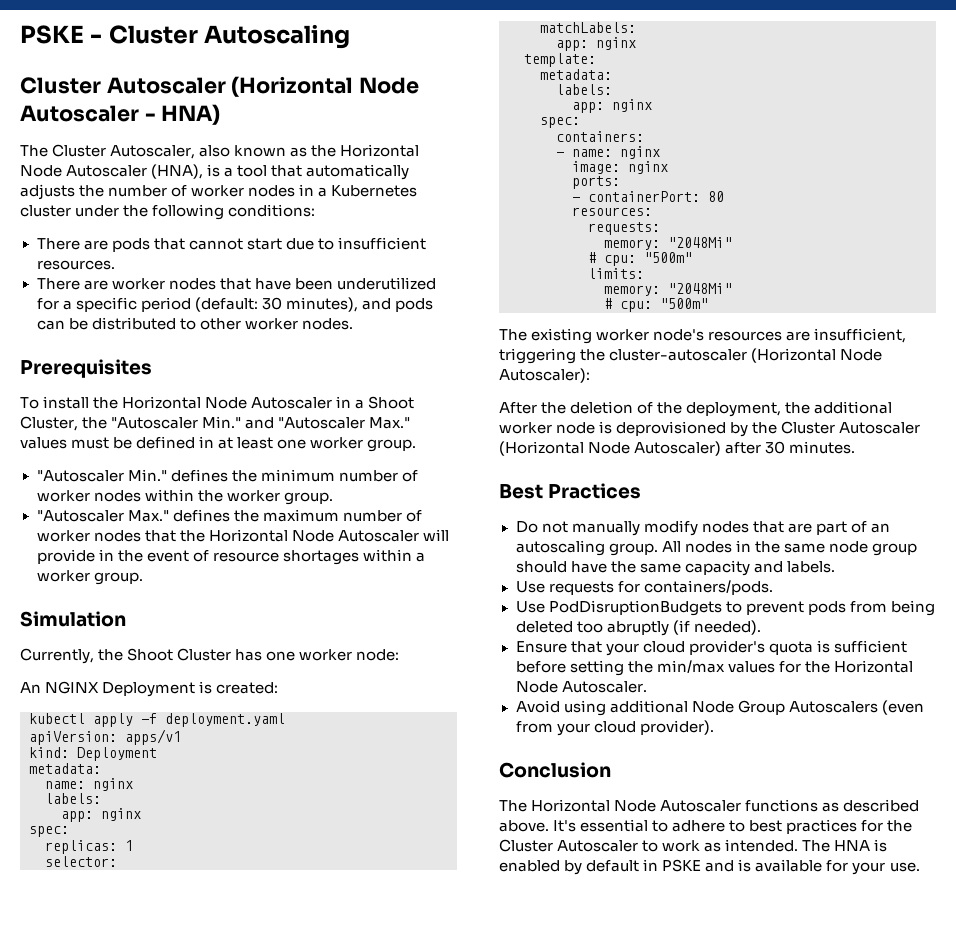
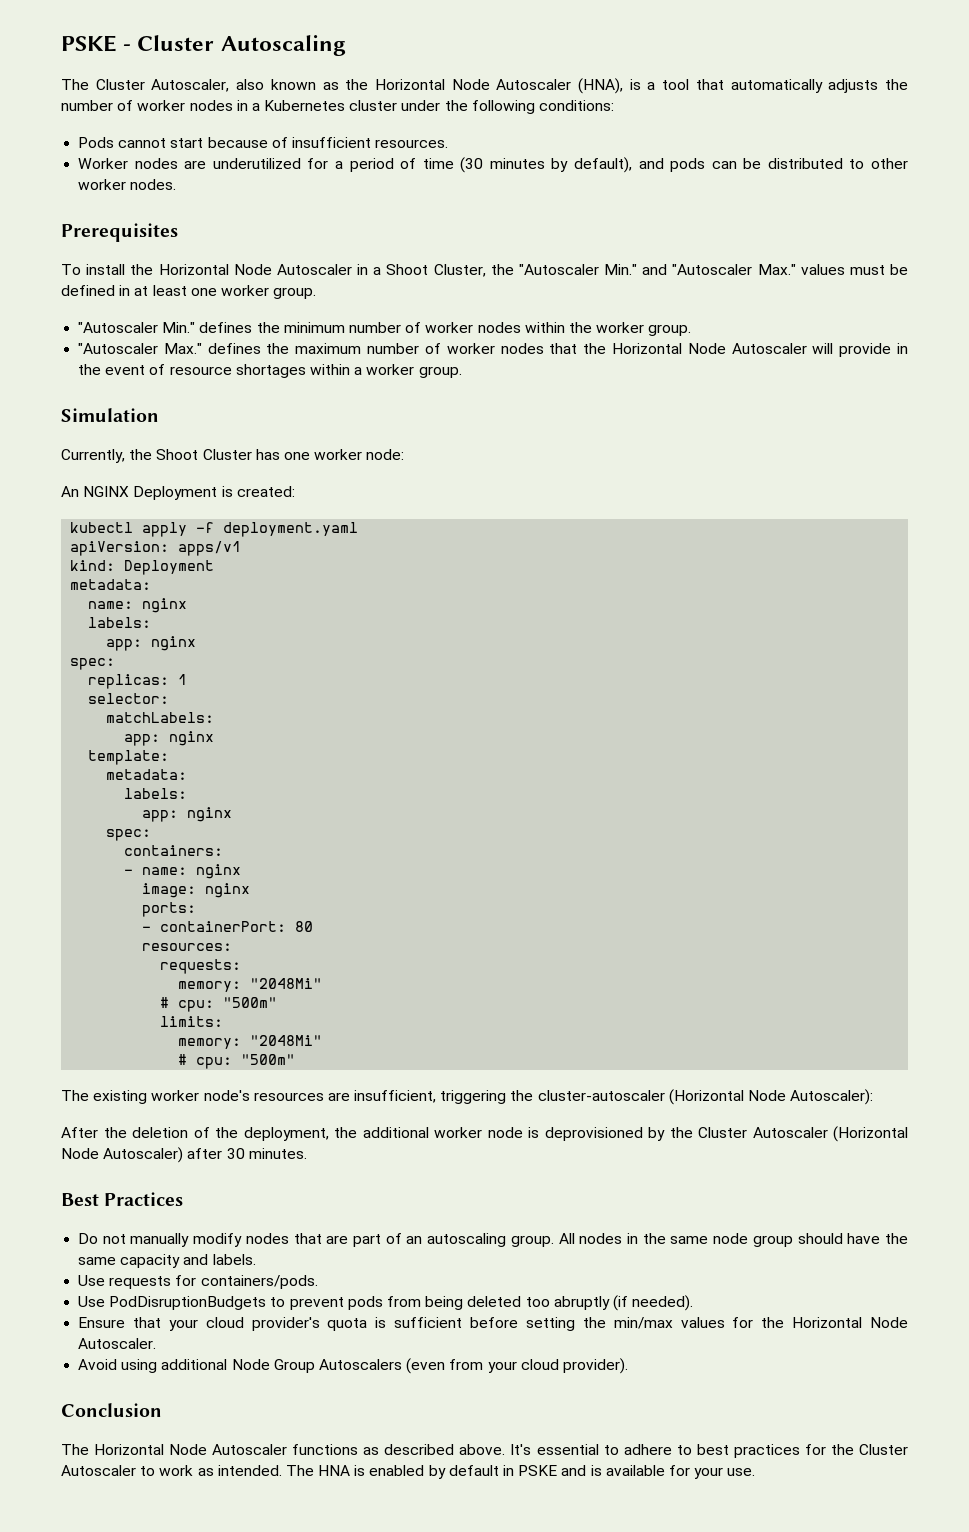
[20,76,420,97] [20,104,221,125] // Cluster Autoscaler (Horizontal Node Autoscaler - HNA) -> (346, 45) none
[36,237,426,252] [36,260,115,270] [36,277,436,290] [36,297,358,312] There are pods that cannot start due to insufficient resources. // There are worker nodes that have been underutilized for a specific period (default: 30 minutes), -> [78,137,449,148] [78,157,632,173] Pods cannot start because of insufficient resources. // Worker nodes are underutilized for a period of time (30 minutes by default),

